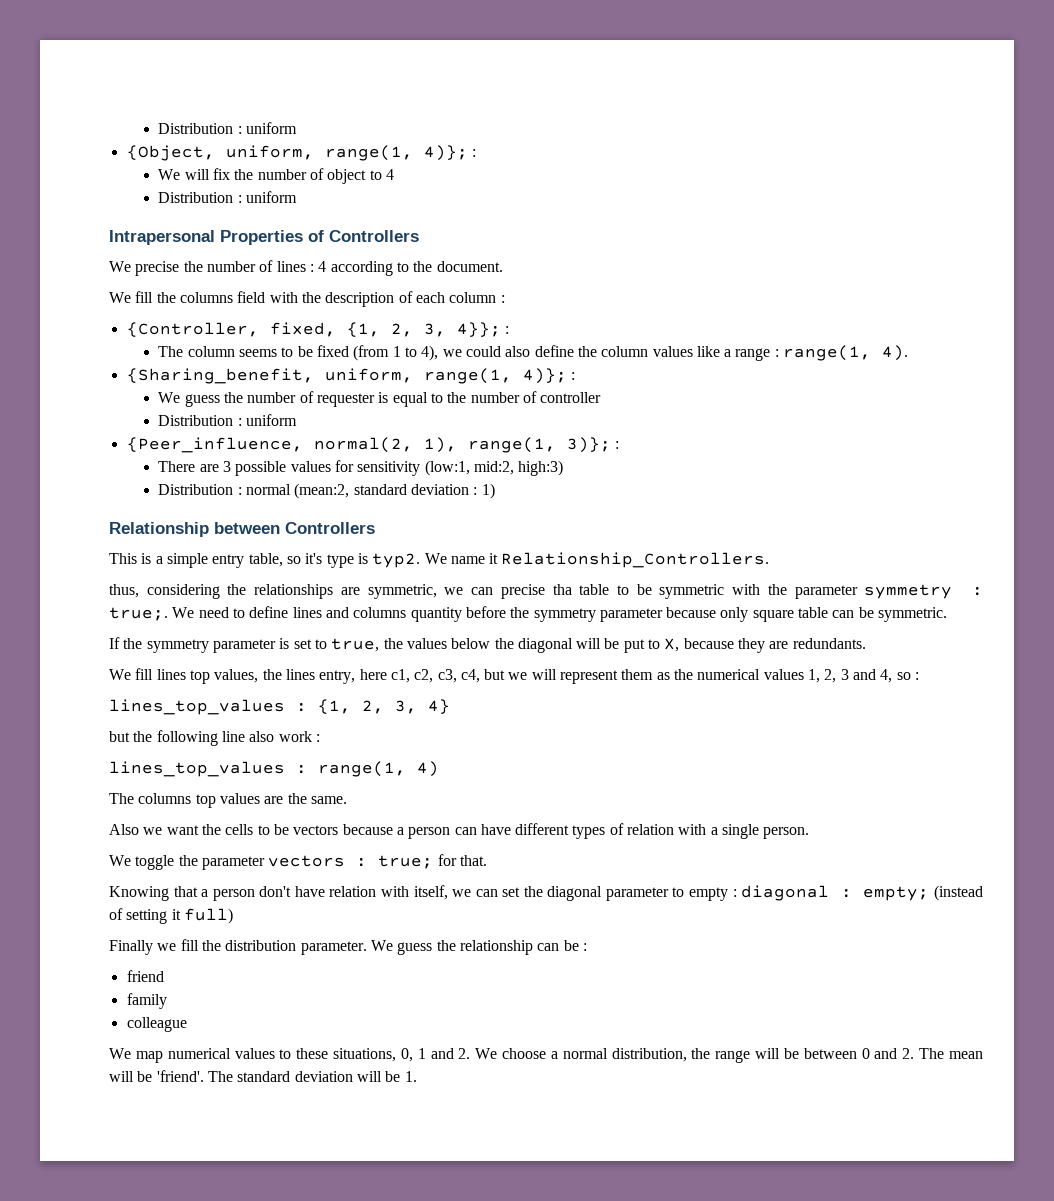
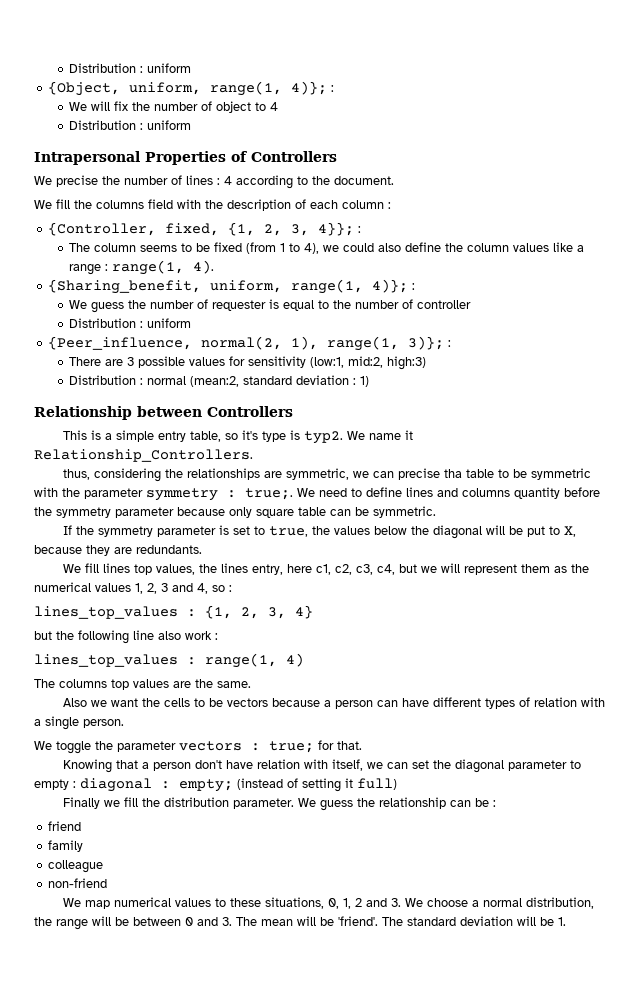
(187, 1024) none -> [48,878,108,888] // non-friend
[417,1048,471,1059] 1 and 2. -> [342,898,401,909] 1, 2 and 3.
[902,1048,915,1059] 2. -> [222,917,232,926] 3.

